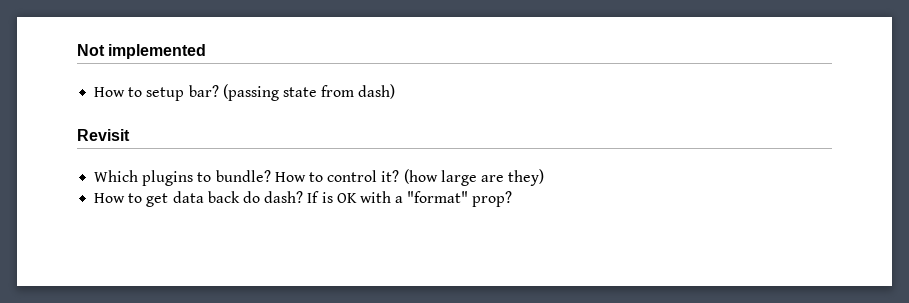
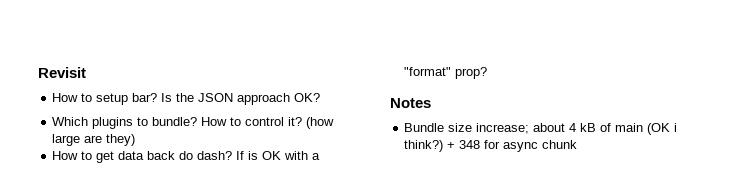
[77,44,207,59] Not implemented -> [38,67,86,78] Revisit
[222,84,396,101] [77,129,130,141] (passing state from dash) // Revisit -> [161,93,321,105] Is the JSON approach OK?
(513, 199) none -> [390,98,431,108] [404,123,678,135] [404,140,578,152] // Notes // Bundle size increase; about 4 kB of main (OK i think?) + 348 for async chunk

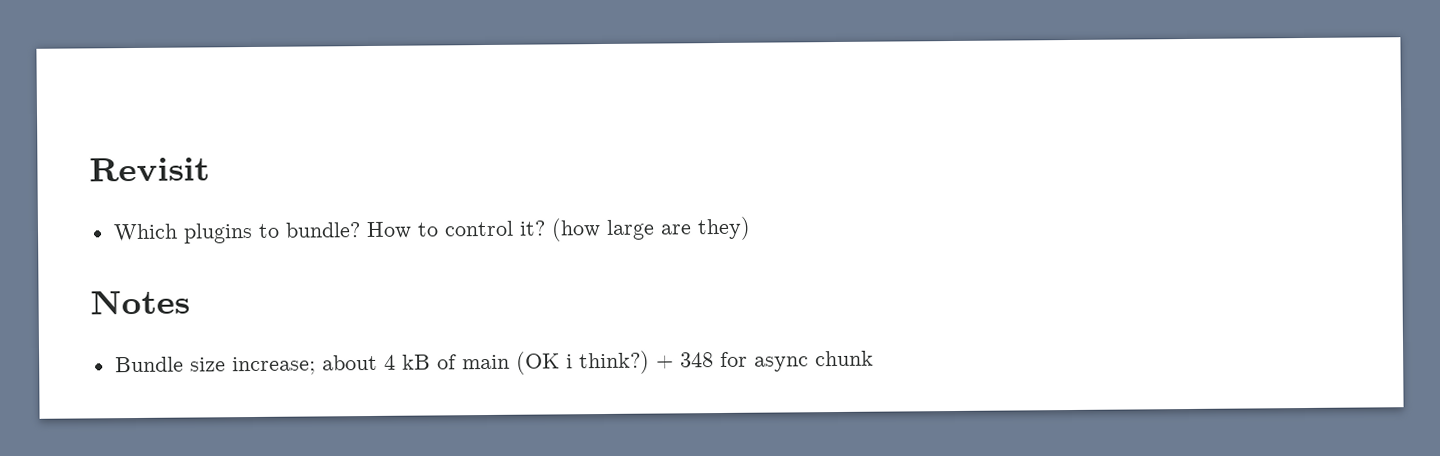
[52,93,321,105] // How to setup bar? Is the JSON approach OK? -> (210, 170) none
[52,151,321,163] [404,67,488,79] // How to get data back do dash? If is OK with a "format" prop? -> (751, 228) none

